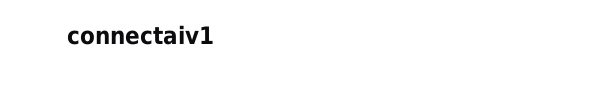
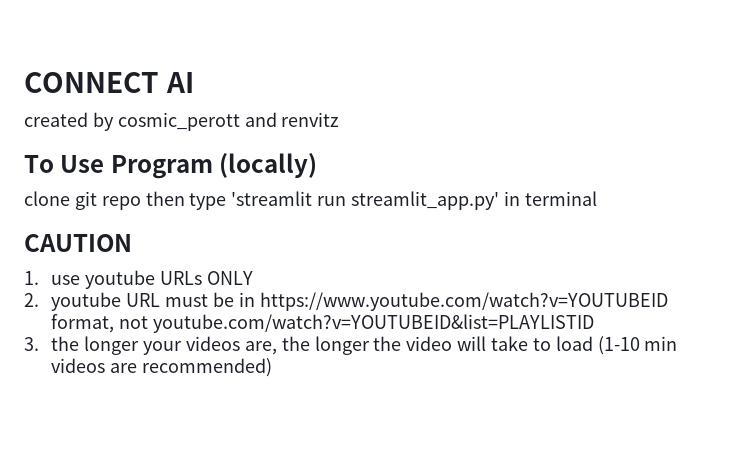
[67,25,214,45] connectaiv1 -> [24,72,194,93] [24,112,340,131] [24,153,318,179] [24,191,597,210] [24,234,132,252] [24,270,253,289] [24,292,668,311] [51,314,595,333] [24,336,678,355] [51,358,273,377] CONNECT AI // created by cosmic_perott and renvitz // To Use Program (locally) // clone git repo then type 'streamlit run streamlit_app.py' in terminal // CAUTION // 1. use youtube URLs ONLY // 2. youtube URL must be in https://www.youtube.com/watch?v=YOUTUBEID format, not youtube.com/watch?v=YOUTUBEID&list=PLAYLISTID // 3. the longer your videos are, the longer the video will take to load (1-10 min videos are recommended)

